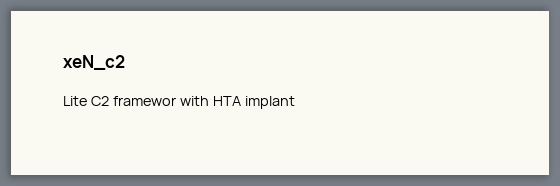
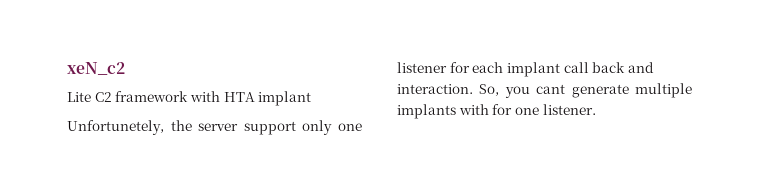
[112,96,176,106] framewor -> [115,91,189,102] framework
(295, 102) none -> [67,120,362,135] [397,62,654,77] [397,83,692,98] [397,104,596,119] // Unfortunetely, the server support only one listener for each implant call back and interaction. So, you cant generate multiple implants with for one listener.

